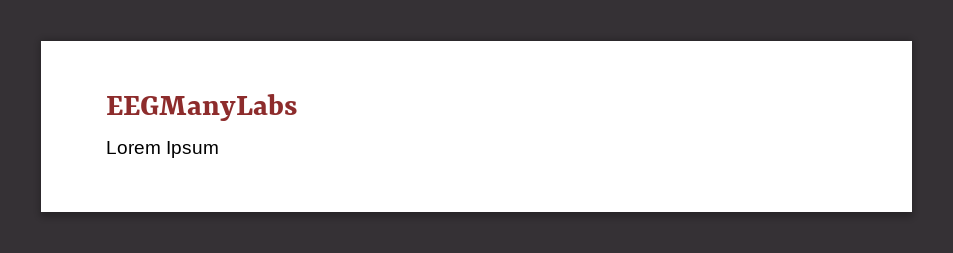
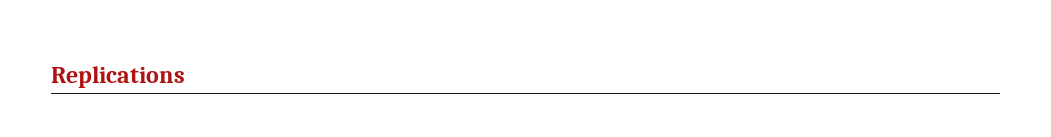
[106,94,297,121] [106,141,220,158] EEGManyLabs // Lorem Ipsum -> [51,66,185,88] Replications

